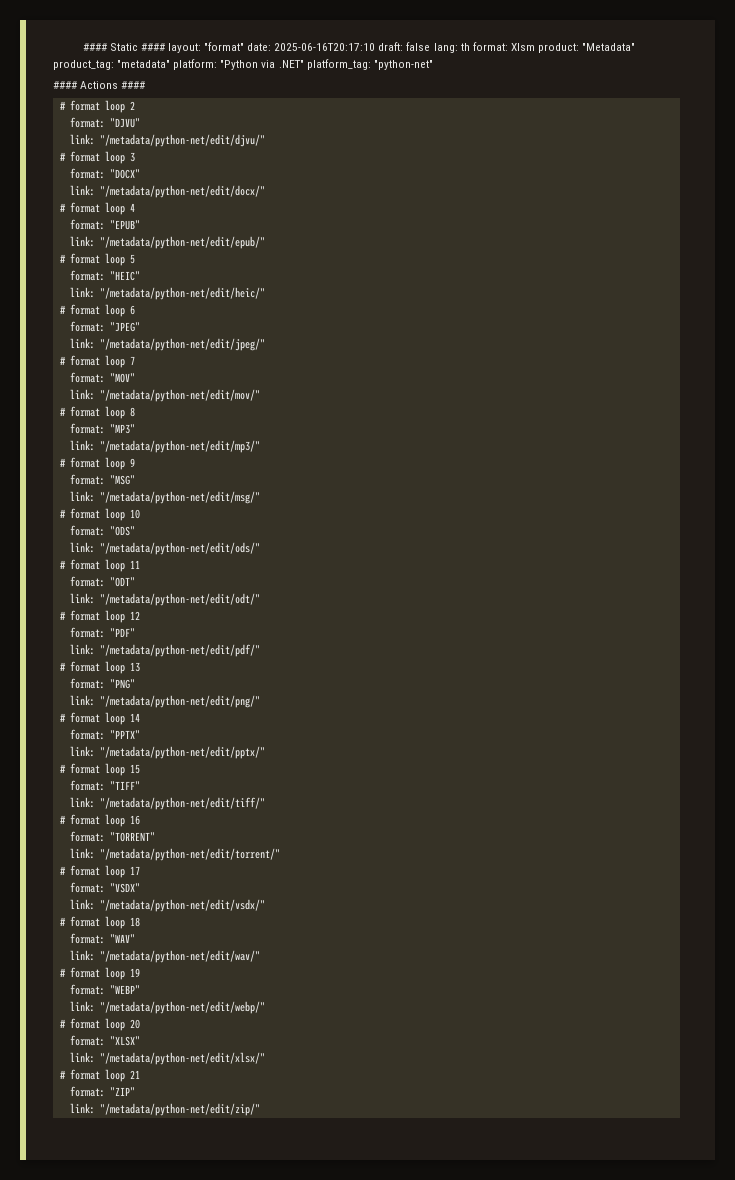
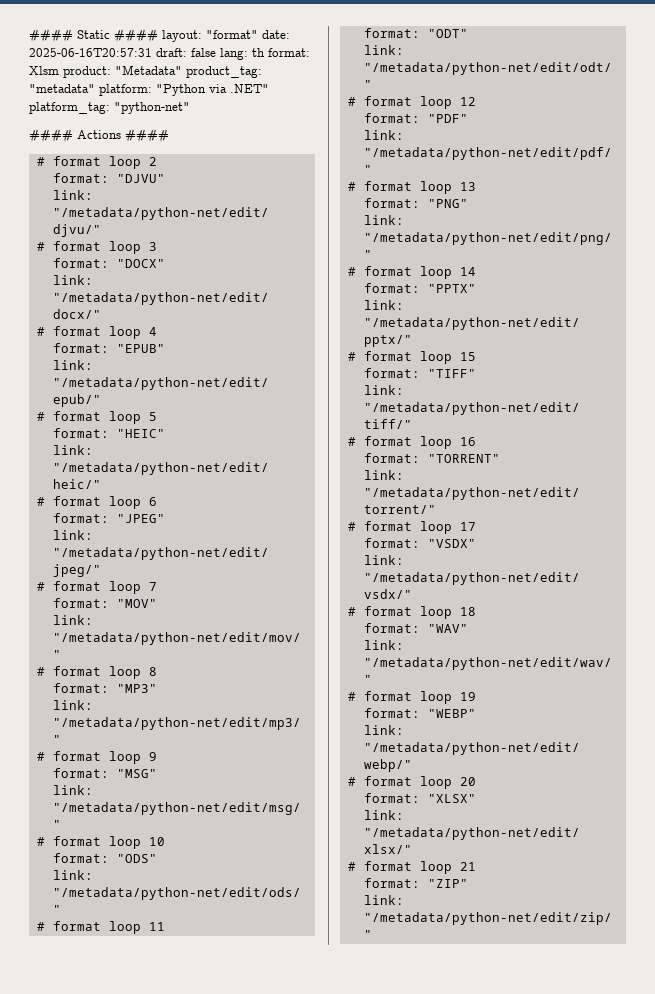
[274,43,376,51] 2025-06-16T20:17:10 -> [29,48,152,57] 2025-06-16T20:57:31

